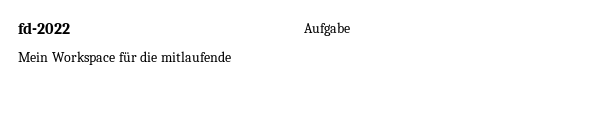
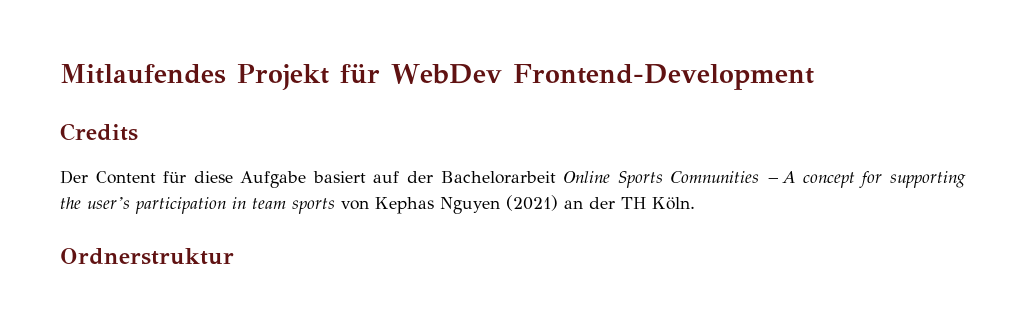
[18,22,70,34] [18,51,232,65] [304,22,350,36] fd-2022 // Mein Workspace für die mitlaufende Aufgabe -> [60,64,814,90] [60,123,138,141] [60,170,966,188] [60,195,695,214] [60,248,234,265] Mitlaufendes Projekt für WebDev Frontend-Development // Credits // Der Content für diese Aufgabe basiert auf der Bachelorarbeit Online Sports Comnunities – A concept for supporting the user’s participation in team sports von Kephas Nguyen (2021) an der TH Köln. // Ordnerstruktur

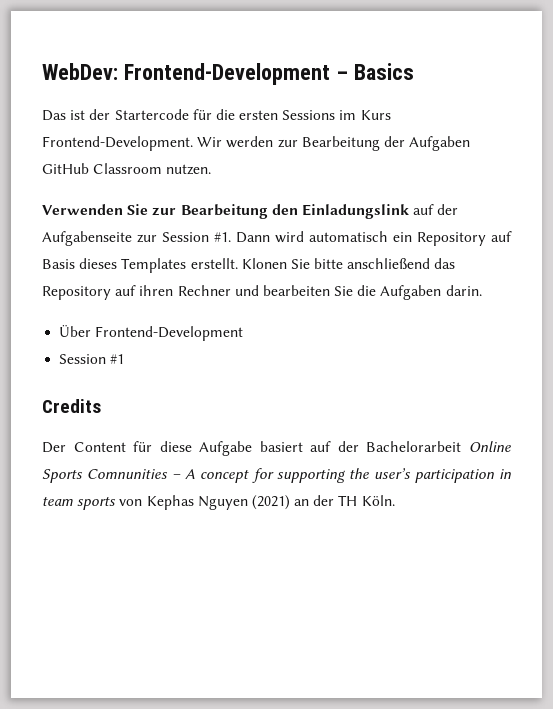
[60,64,814,90] Mitlaufendes Projekt für WebDev Frontend-Development -> [42,63,414,85] [42,109,391,121] [42,136,471,151] [42,163,212,175] [42,204,459,219] [42,231,512,246] [42,258,456,273] [42,285,482,300] [59,325,244,341] [59,354,125,364] WebDev: Frontend-Development – Basics // Das ist der Startercode für die ersten Sessions im Kurs Frontend-Development. Wir werden zur Bearbeitung der Aufgaben GitHub Classroom nutzen. // Verwenden Sie zur Bearbeitung den Einladungslink auf der Aufgabenseite zur Session #1. Dann wird automatisch ein Repository auf Basis dieses Templates erstellt. Klonen Sie bitte anschließend das Repository auf ihren Rechner und bearbeiten Sie die Aufgaben darin. // Über Frontend-Development // Session #1
[60,248,234,265] // Ordnerstruktur -> (395, 500) none

